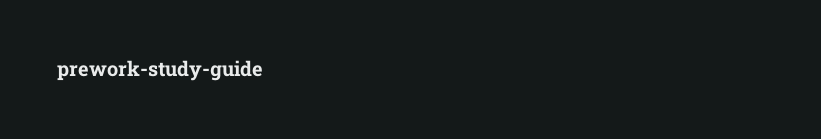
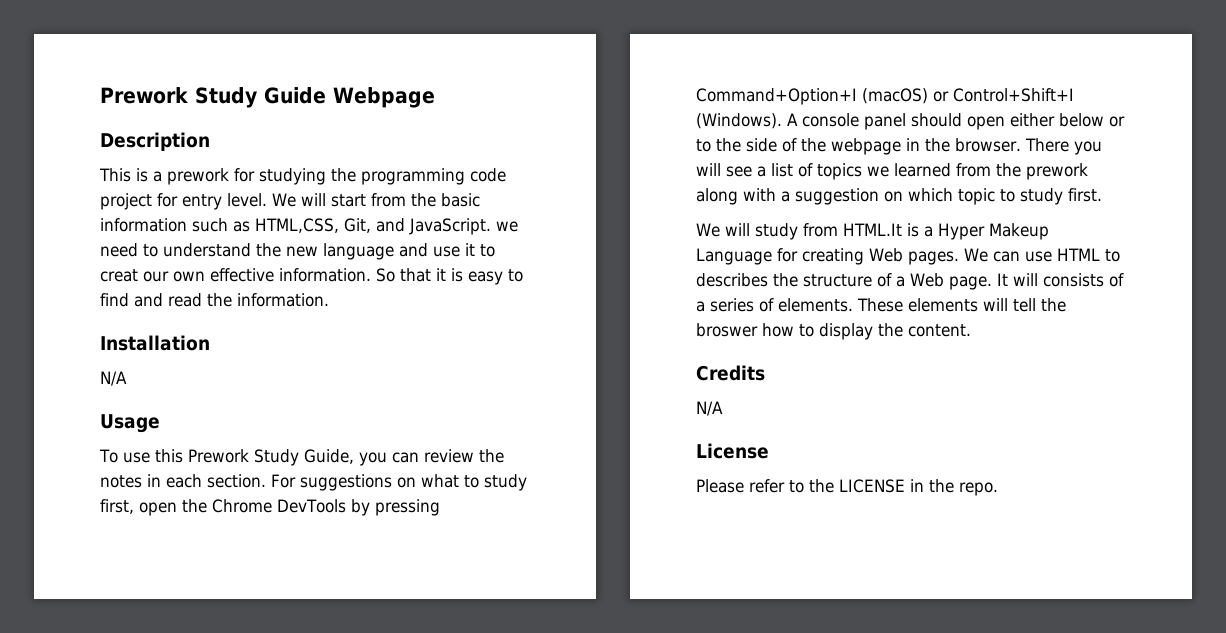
[57,60,263,81] prework-study-guide -> [100,87,435,108] [100,132,210,151] [99,168,506,185] [100,193,480,210] [100,218,518,235] [100,243,495,260] [100,268,523,285] [100,293,329,307] [100,335,210,351] [100,371,127,386] [100,414,160,433] [99,449,504,466] [100,474,527,491] [100,499,440,516] [696,88,1074,105] [696,113,1125,130] [696,138,1102,155] [696,163,1088,180] [696,188,1102,205] [696,223,1049,240] [696,248,1120,265] [696,273,1124,290] [696,298,1066,312] [696,323,971,340] [696,365,765,381] [696,401,723,416] [696,443,769,459] [696,479,998,496] Prework Study Guide Webpage // Description // This is a prework for studying the programming code project for entry level. We will start from the basic information such as HTML,CSS, Git, and JavaScript. we need to understand the new language and use it to creat our own effective information. So that it is easy to find and read the information. // Installation // N/A // Usage // To use this Prework Study Guide, you can review the notes in each section. For suggestions on what to study first, open the Chrome DevTools by pressing Command+Option+I (macOS) or Control+Shift+I (Windows). A console panel should open either below or to the side of the webpage in the browser. There you will see a list of topics we learned from the prework along with a suggestion on which topic to study first. // We will study from HTML.It is a Hyper Makeup Language for creating Web pages. We can use HTML to describes the structure of a Web page. It will consists of a series of elements. These elements will tell the broswer how to display the content. // Credits // N/A // License // Please refer to the LICENSE in the repo.

